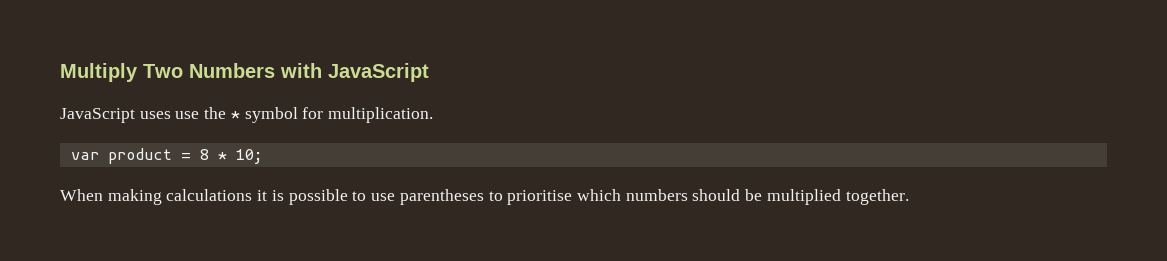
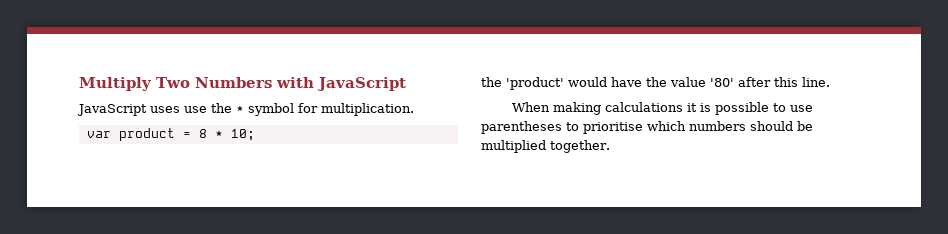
(263, 156) none -> [481,77,830,90] // the 'product' would have the value '80' after this line.

